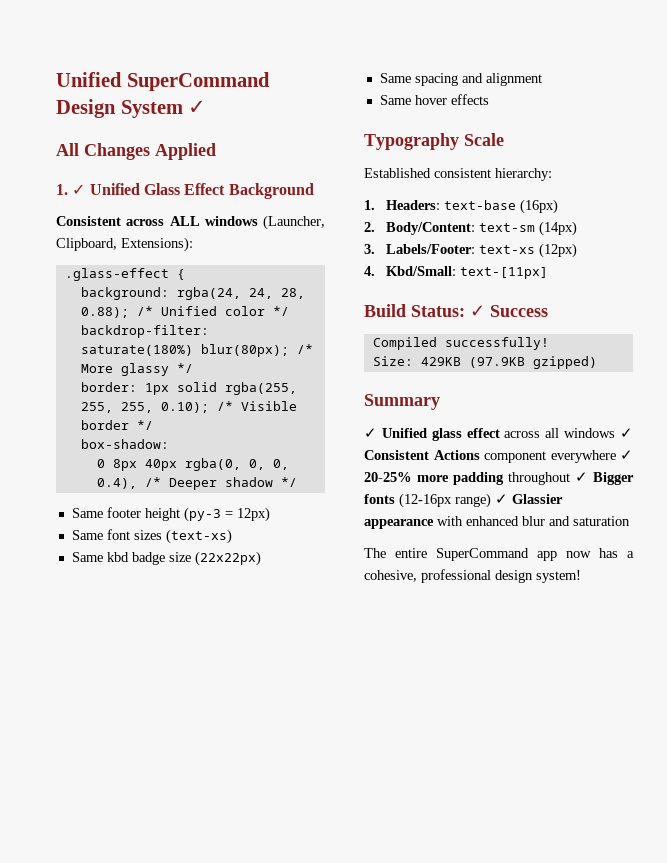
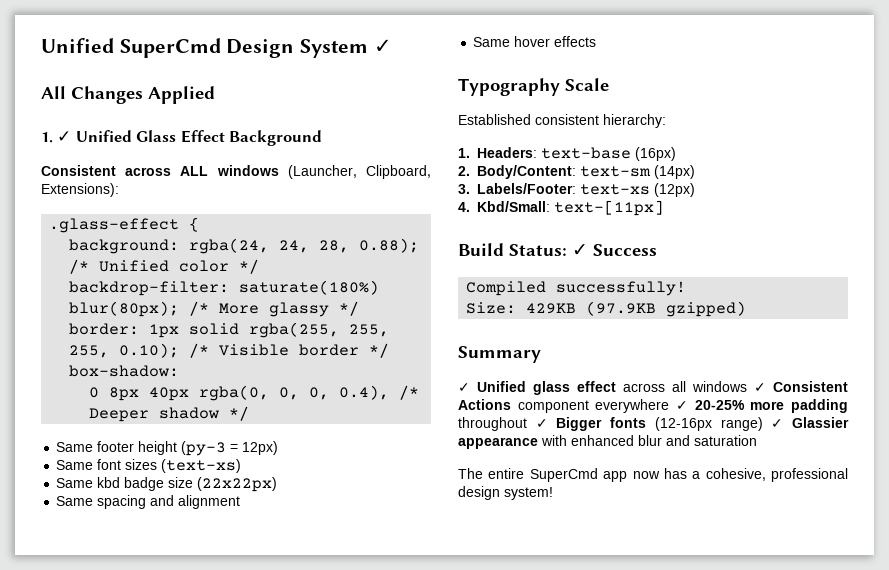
[56,72,270,91] Unified SuperCommand -> [41,38,221,58] Unified SuperCmd
[436,548,529,561] SuperCommand -> [529,468,598,482] SuperCmd

